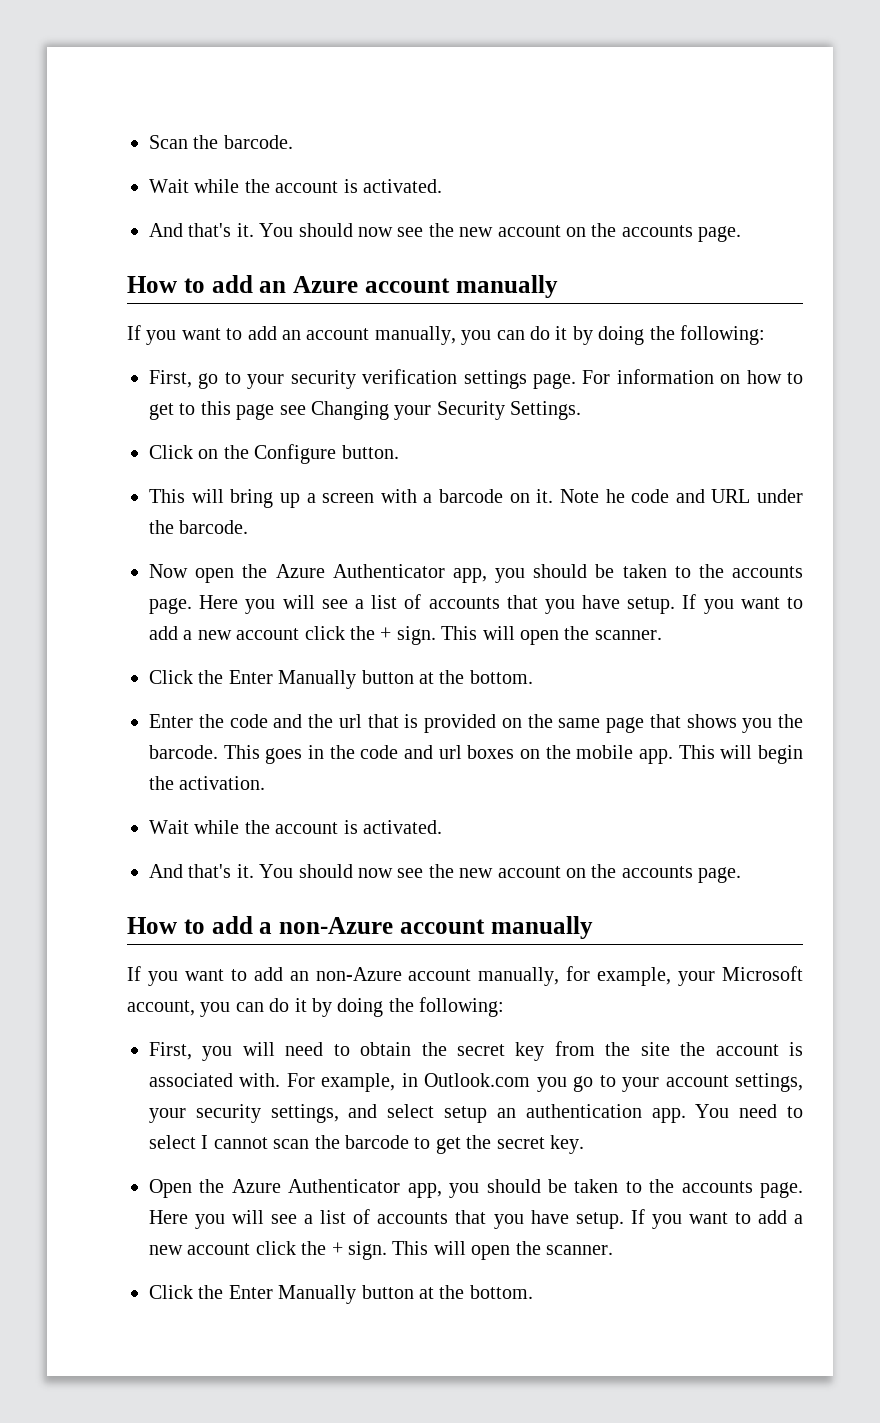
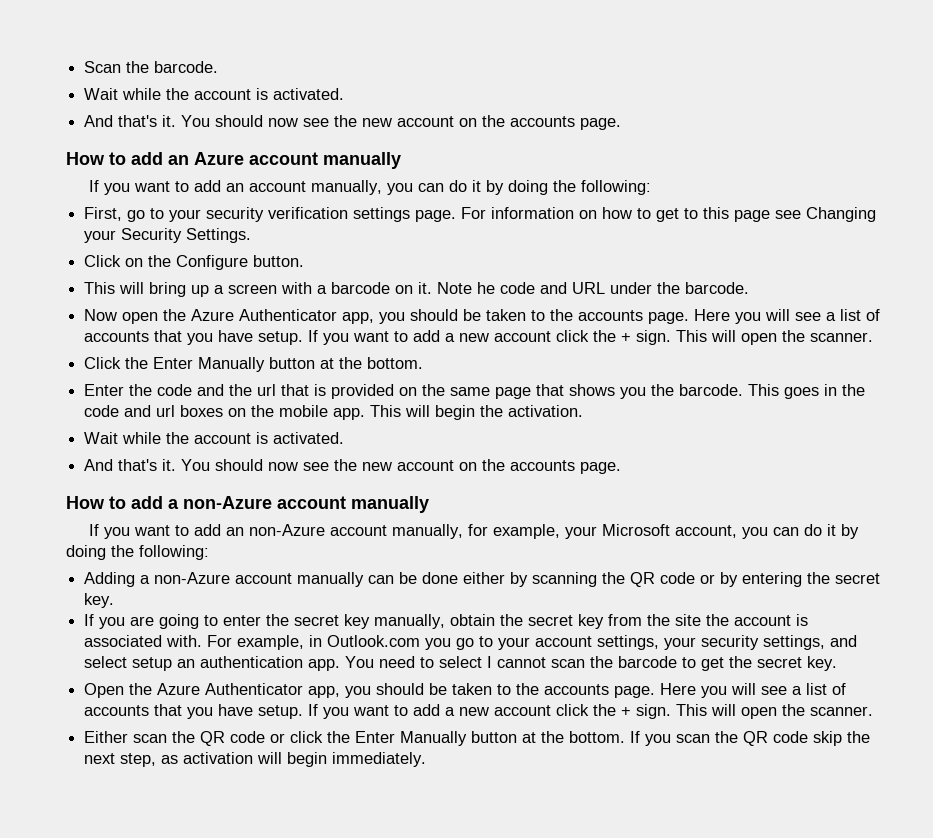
[149,1042,350,1061] First, you will need to -> [84,572,881,587] [84,593,115,608] [84,614,446,629] Adding a non-Azure account manually can be done either by scanning the QR code or by entering the secret key. // If you are going to enter the secret key manually,
[149,1285,533,1304] Click the Enter Manually button at the bottom. -> [84,731,871,746] [84,752,427,767] Either scan the QR code or click the Enter Manually button at the bottom. If you scan the QR code skip the next step, as activation will begin immediately.

